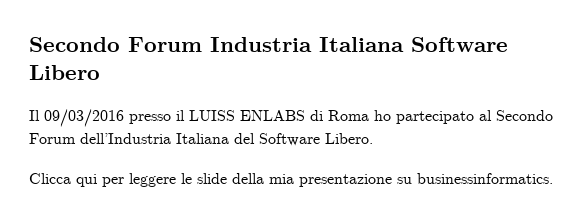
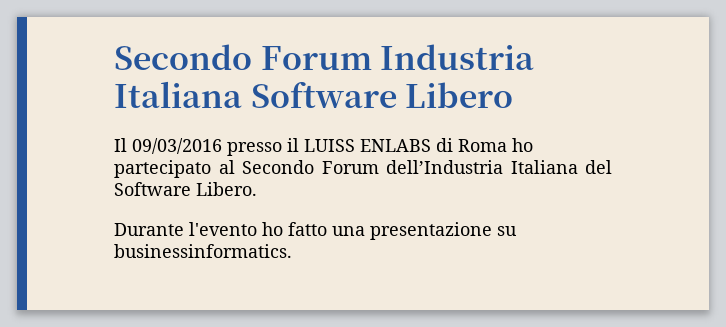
[29,173,294,187] Clicca qui per leggere le slide della mia -> [114,222,365,236] Durante l'evento ho fatto una

